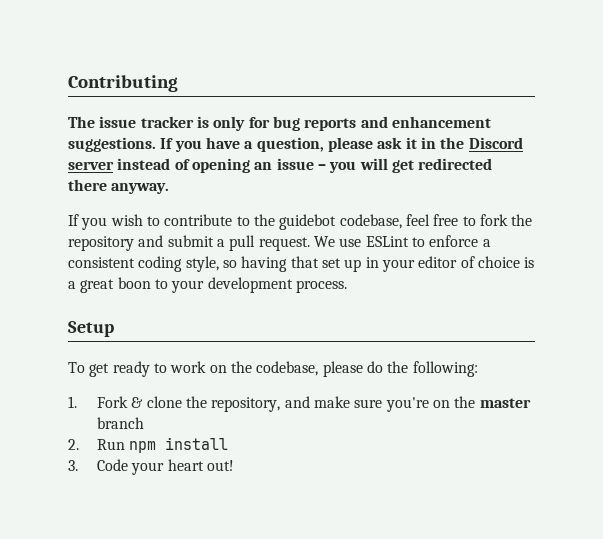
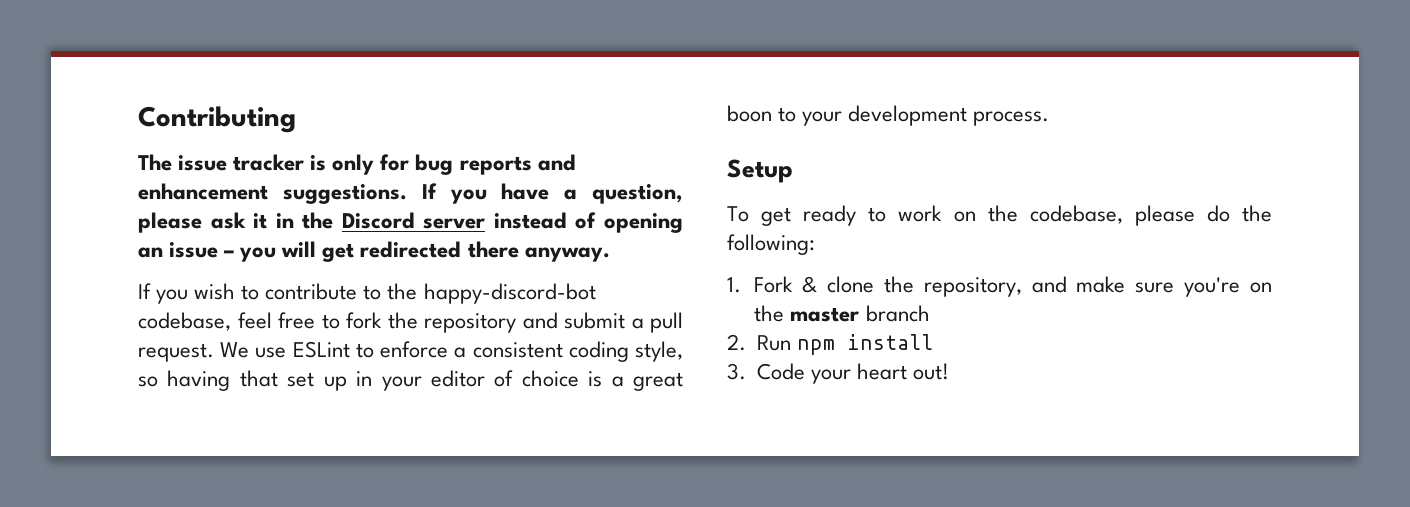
[279,214,337,230] guidebot -> [423,283,596,304] happy-discord-bot

